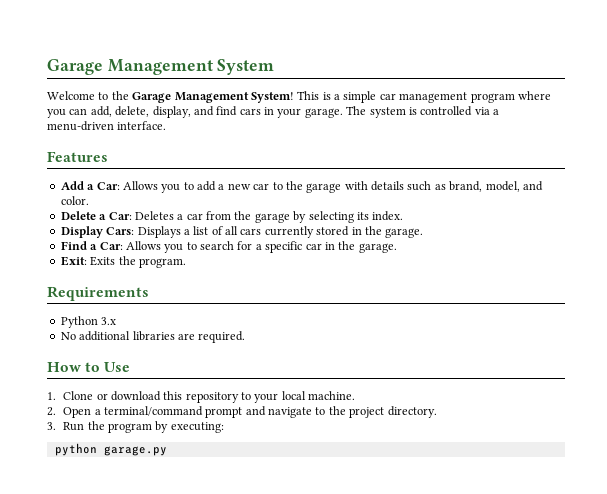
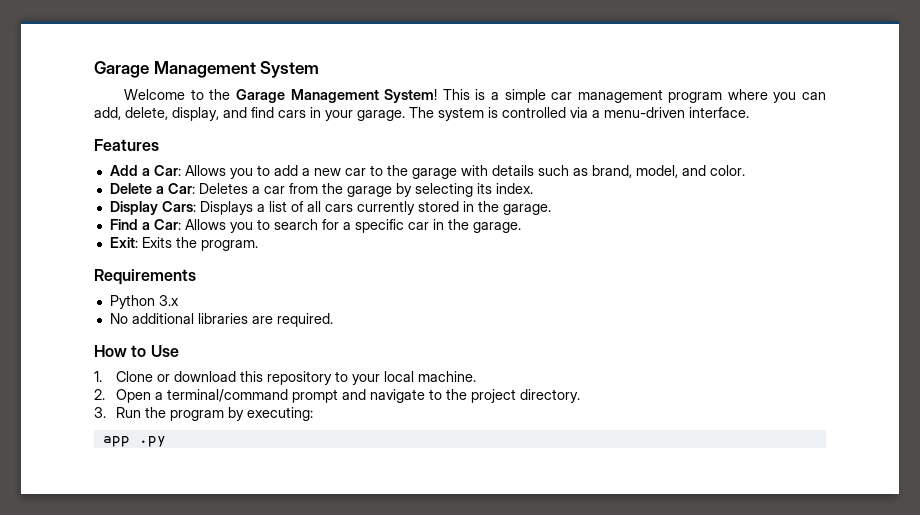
[54,443,167,456] python garage.py -> [102,436,166,447] app .py

